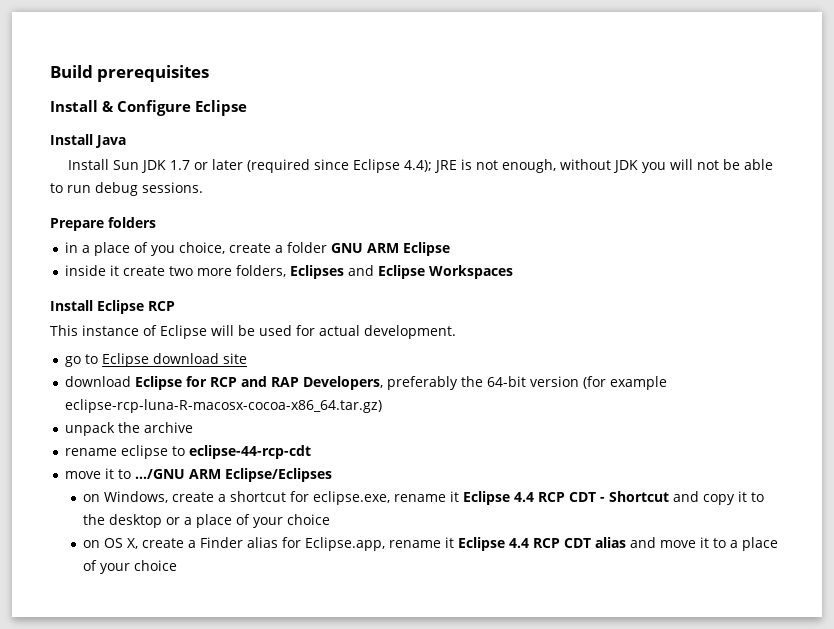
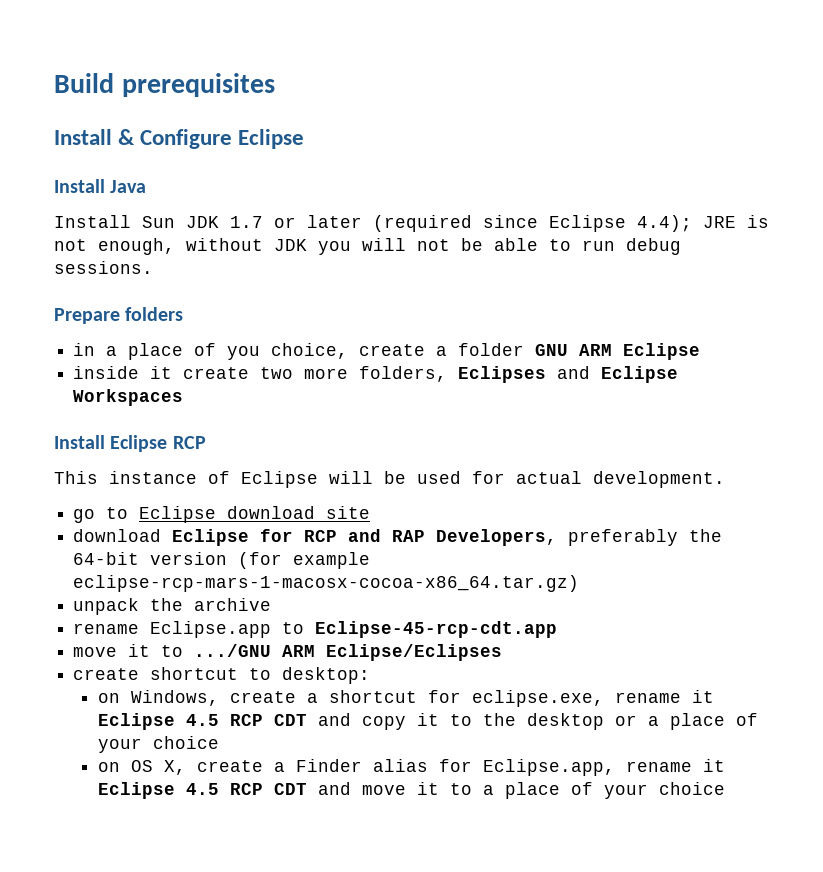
[64,399,382,413] eclipse-rcp-luna-R-macosx-cocoa-x86_64.tar.gz) -> [73,575,580,592] eclipse-rcp-mars-1-macosx-cocoa-x86_64.tar.gz)
[120,445,311,459] eclipse to eclipse-44-rcp-cdt -> [150,621,558,638] Eclipse.app to Eclipse-45-rcp-cdt.app
(332, 475) none -> [73,667,371,684] // create shortcut to desktop:
[514,491,670,502] 4.4 RCP CDT - Shortcut -> [185,714,307,726] 4.5 RCP CDT
[509,537,627,548] 4.4 RCP CDT alias -> [185,783,307,795] 4.5 RCP CDT

